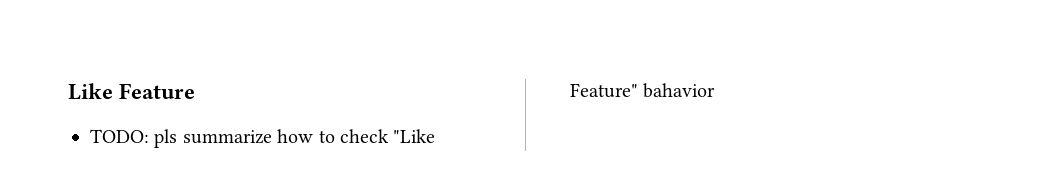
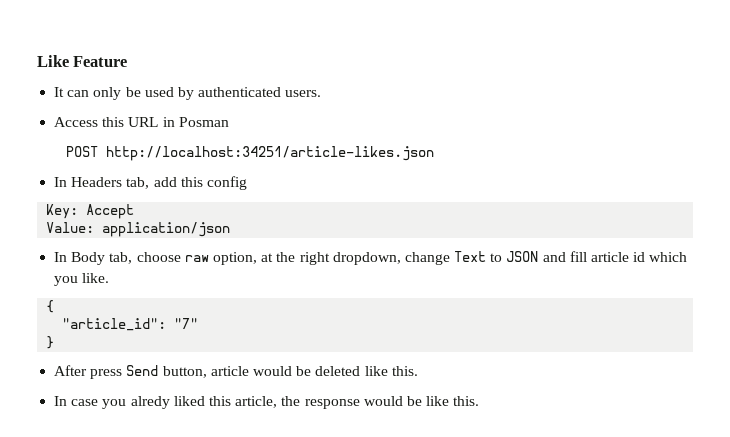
[90,129,436,148] [570,83,716,98] TODO: pls summarize how to check "Like Feature" bahavior -> [54,87,322,100] [54,117,229,127] [65,146,434,161] [54,176,247,190] [46,204,135,219] [46,222,231,237] [54,251,688,265] [54,273,110,286] [46,300,55,313] [62,318,199,331] [46,336,55,349] [54,365,418,379] [54,396,480,409] It can only be used by authenticated users. // Access this URL in Posman // POST http://localhost:34251/article-likes.json // In Headers tab, add this config // Key: Accept // Value: application/json // In Body tab, choose raw option, at the right dropdown, change Text to JSON and fill article id which you like. // { // "article_id": "7" // } // After press Send button, article would be deleted like this. // In case you alredy liked this article, the response would be like this.

